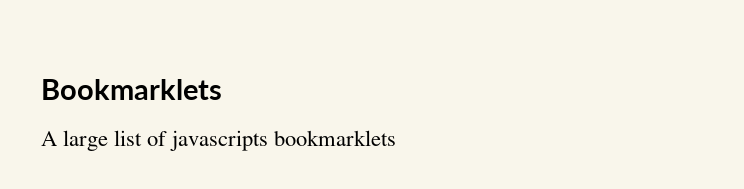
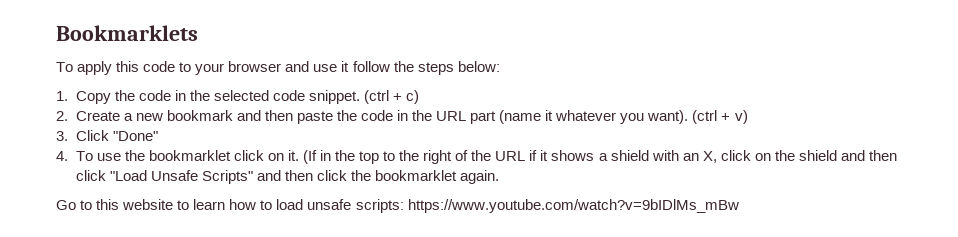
[41,130,397,151] A large list of javascripts bookmarklets -> [56,61,500,75] [56,90,420,104] [56,110,748,124] [56,130,158,141] [56,150,897,164] [75,170,499,184] [56,199,739,213] To apply this code to your browser and use it follow the steps below: // 1. Copy the code in the selected code snippet. (ctrl + c) // 2. Create a new bookmark and then paste the code in the URL part (name it whatever you want). (ctrl + v) // 3. Click "Done" // 4. To use the bookmarklet click on it. (If in the top to the right of the URL if it shows a shield with an X, click on the shield and then click "Load Unsafe Scripts" and then click the bookmarklet again. // Go to this website to learn how to load unsafe scripts: https://www.youtube.com/watch?v=9bIDlMs_mBw

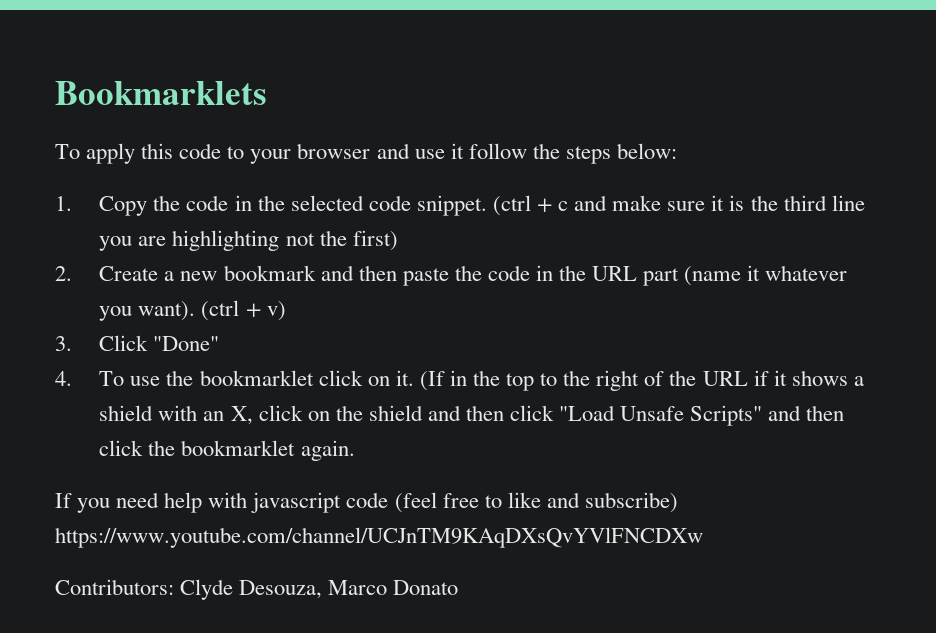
[406,90,420,104] c) -> [558,195,865,211] [99,230,398,251] c and make sure it is the third line you are highlighting not the first)
[56,199,739,213] Go to this website to learn how to load unsafe scripts: https://www.youtube.com/watch?v=9bIDlMs_mBw -> [55,492,678,513] [55,527,703,548] [55,579,459,600] If you need help with javascript code (feel free to like and subscribe) https://www.youtube.com/channel/UCJnTM9KAqDXsQvYVlFNCDXw // Contributors: Clyde Desouza, Marco Donato

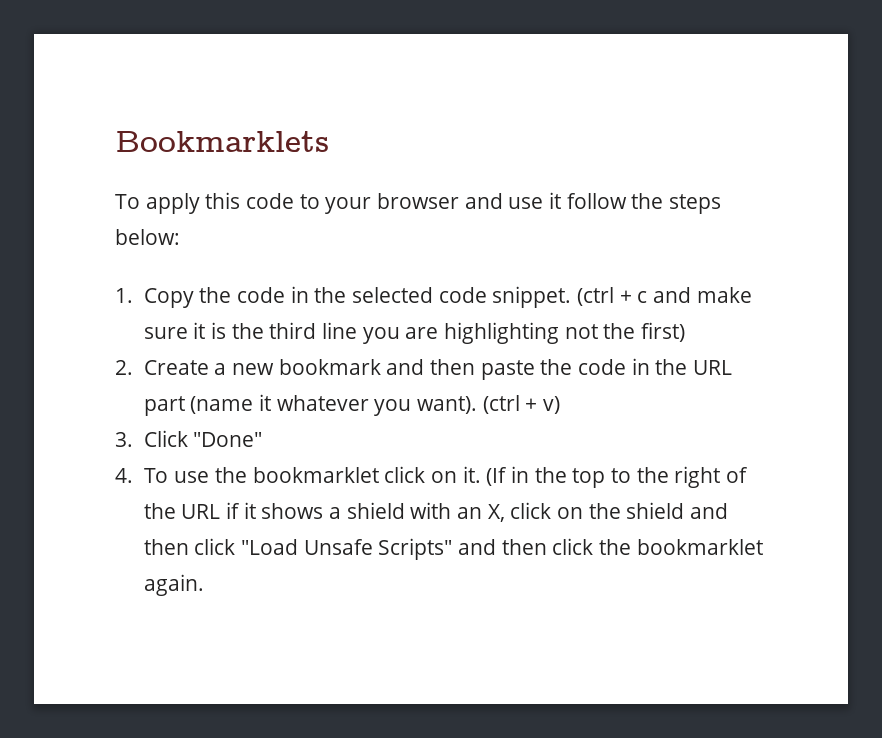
[55,492,678,513] [55,527,703,548] [55,579,459,600] // If you need help with javascript code (feel free to like and subscribe) https://www.youtube.com/channel/UCJnTM9KAqDXsQvYVlFNCDXw // Contributors: Clyde Desouza, Marco Donato -> (204, 585) none

